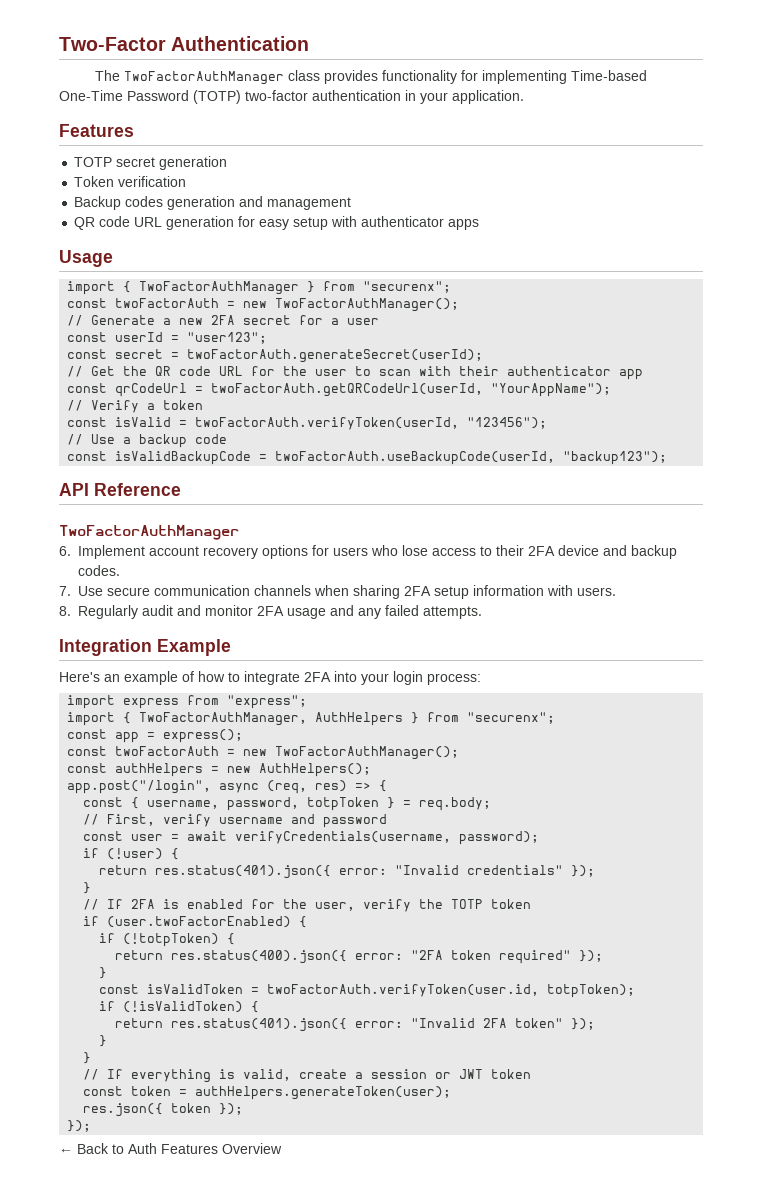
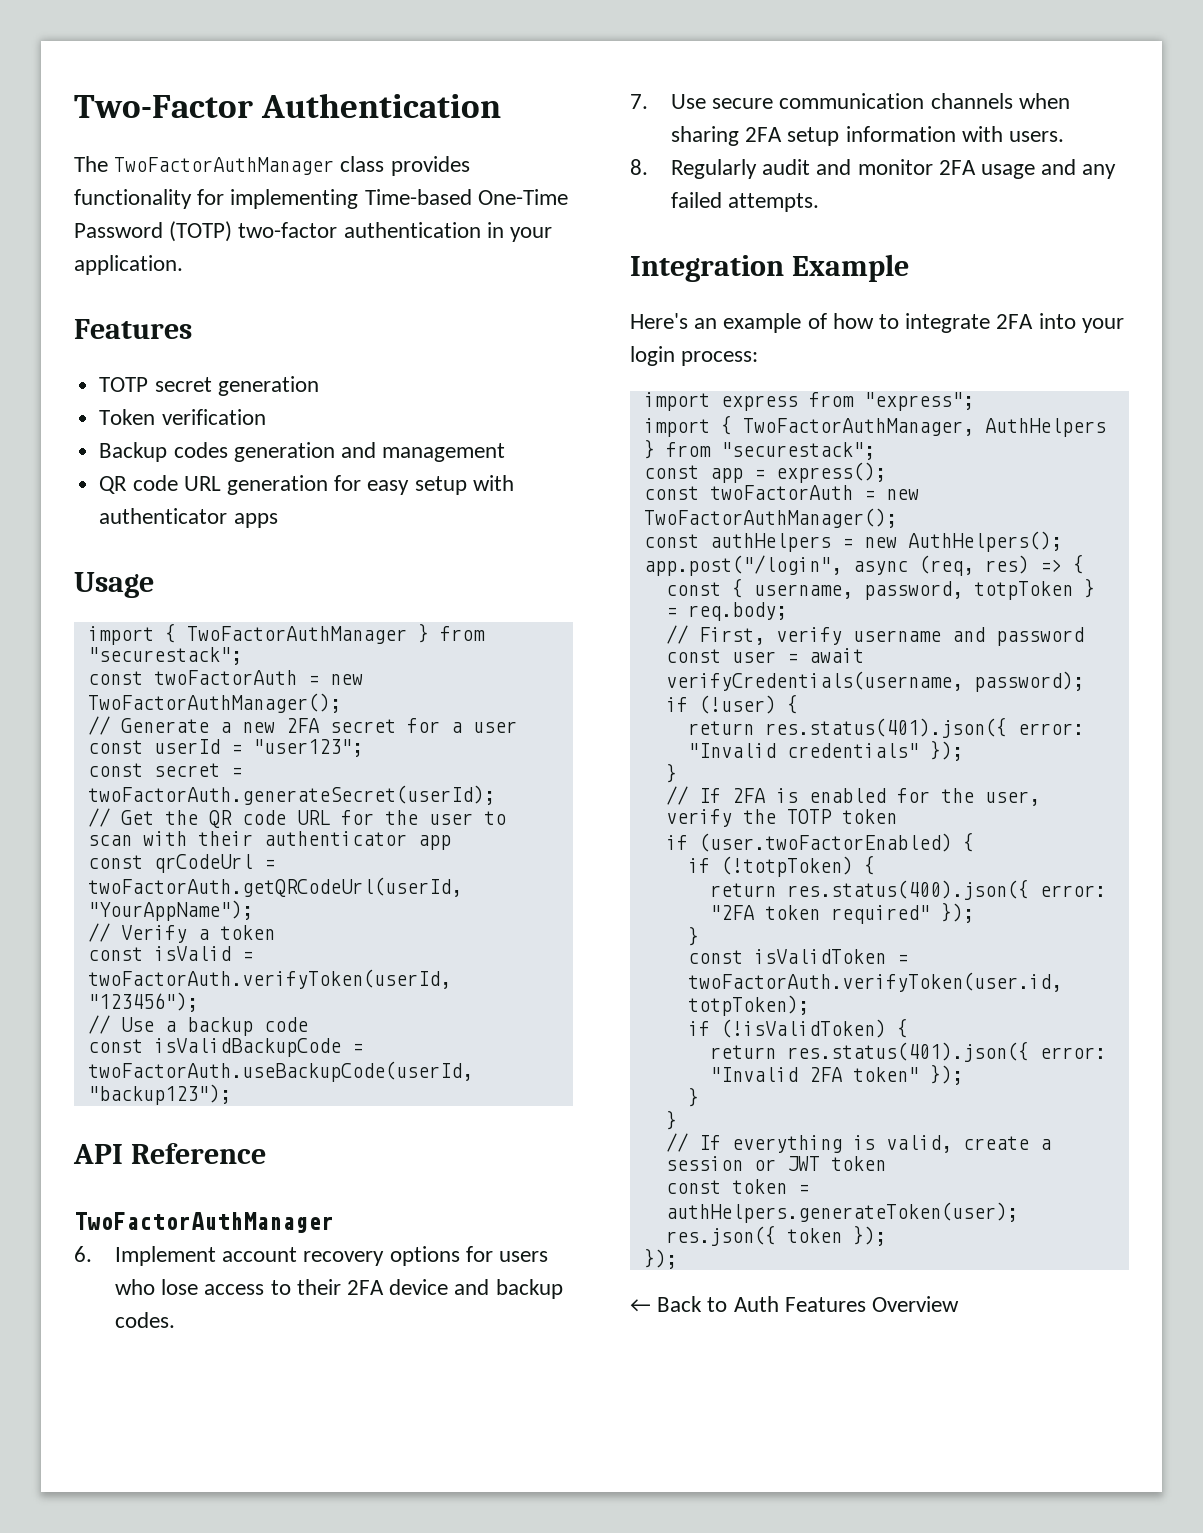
[363,281,452,293] "securenx"; -> [87,647,242,665] "securestack";
[467,712,556,724] "securenx"; -> [720,442,875,460] "securestack";

